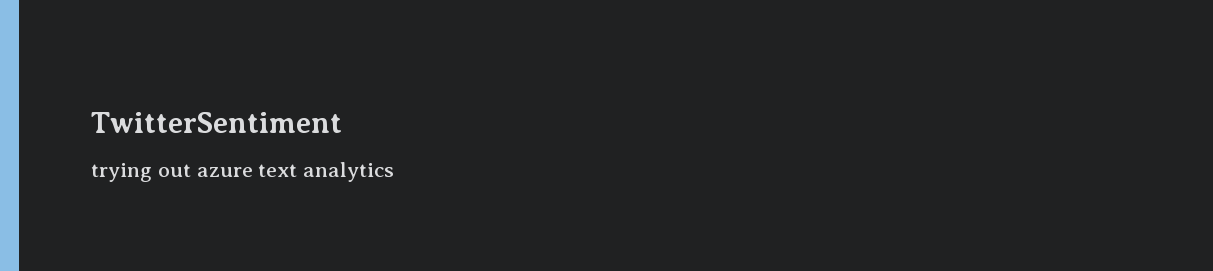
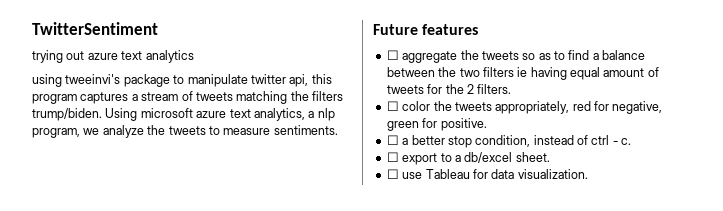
(395, 172) none -> [32,74,332,87] [32,91,343,104] [32,108,335,121] [32,125,338,138] [373,24,479,35] [386,50,646,63] [386,67,659,80] [386,84,512,94] [386,101,663,114] [386,118,487,131] [386,135,632,148] [386,152,550,165] [386,169,588,179] // using tweeinvi's package to manipulate twitter api, this program captures a stream of tweets matching the filters trump/biden. Using microsoft azure text analytics, a nlp program, we analyze the tweets to measure sentiments. // Future features // ☐ aggregate the tweets so as to find a balance between the two filters ie having equal amount of tweets for the 2 filters. // ☐ color the tweets appropriately, red for negative, green for positive. // ☐ a better stop condition, instead of ctrl - c. // ☐ export to a db/excel sheet. // ☐ use Tableau for data visualization.

